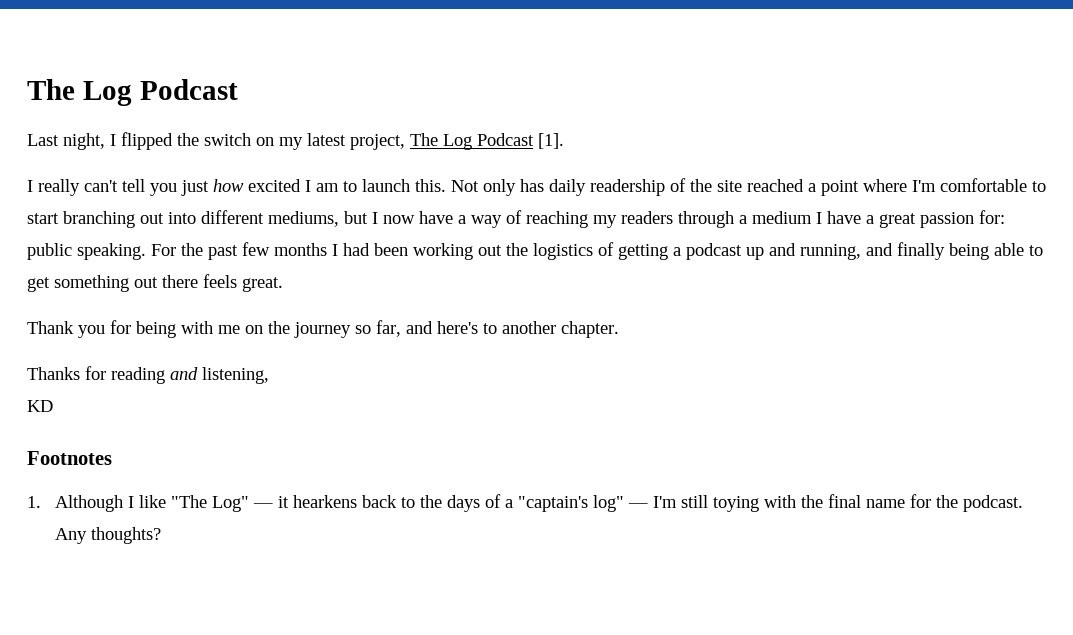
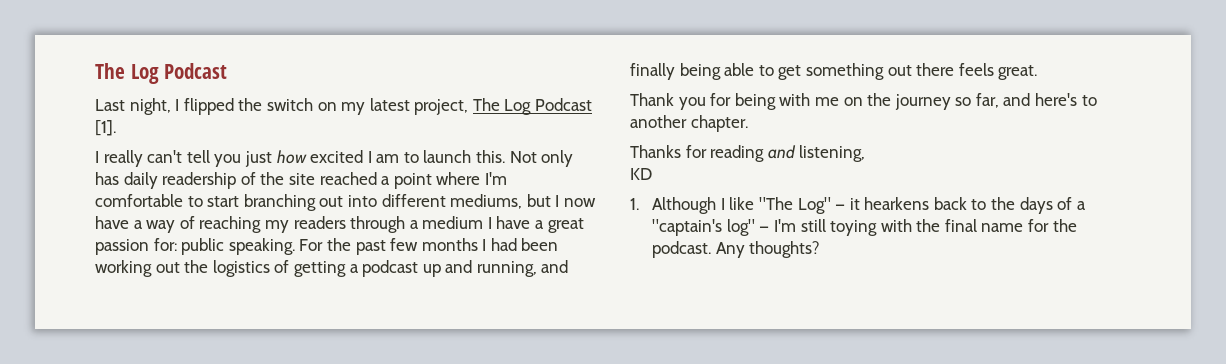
[27,451,112,465] // Footnotes -> (652, 174) none

